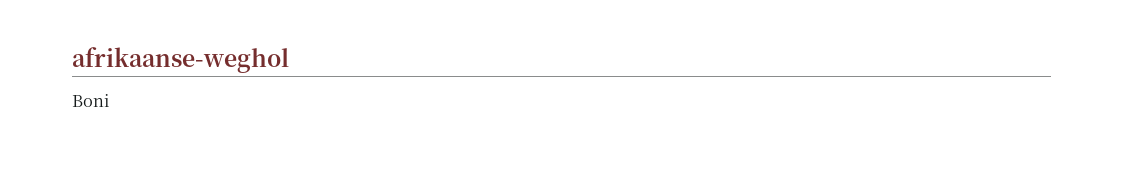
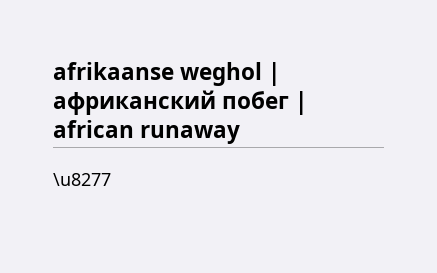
[72,47,289,73] [72,94,109,107] afrikaanse-weghol // Boni -> [53,62,281,86] [53,90,308,115] [53,120,241,144] [53,173,111,186] afrikaanse weghol | африканский побег | african runaway // \u8277

